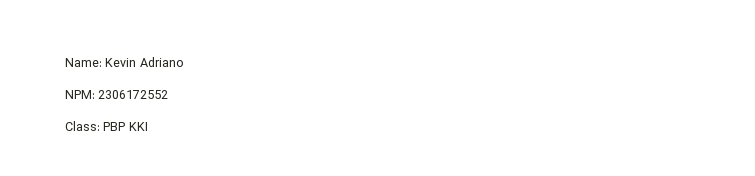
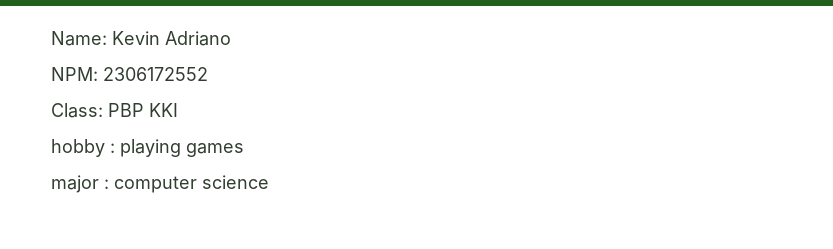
(148, 126) none -> [51,139,244,157] [51,175,269,193] // hobby : playing games // major : computer science

